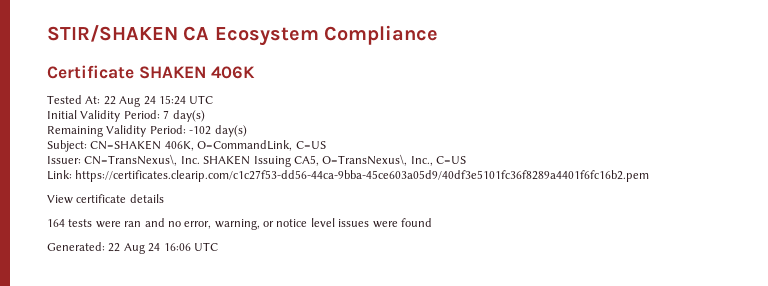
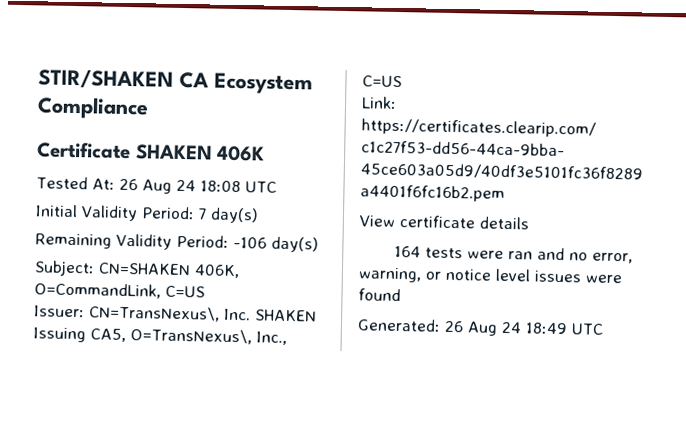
[103,95,186,107] 22 Aug 24 15:24 -> [118,178,241,194] 26 Aug 24 18:08
[189,126,212,135] -102 -> [232,236,267,249] -106
[108,243,191,254] 22 Aug 24 16:06 -> [444,320,568,336] 26 Aug 24 18:49

